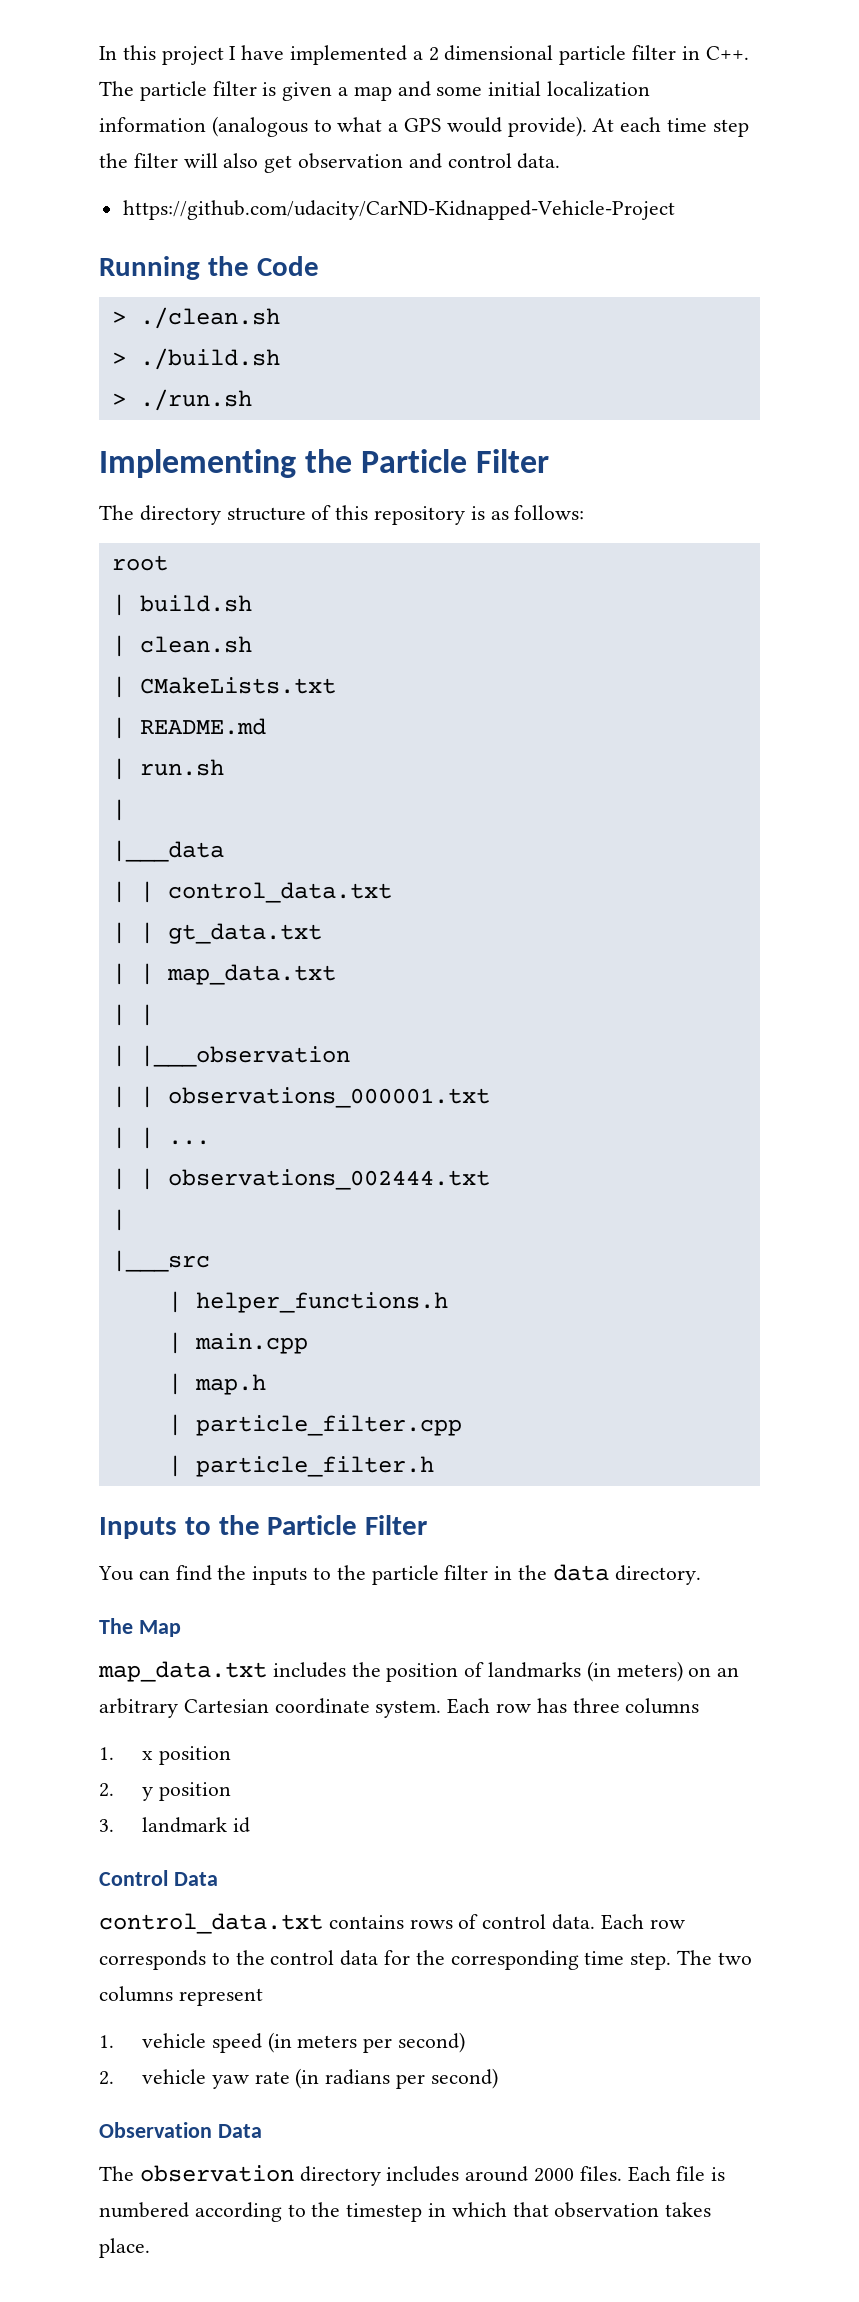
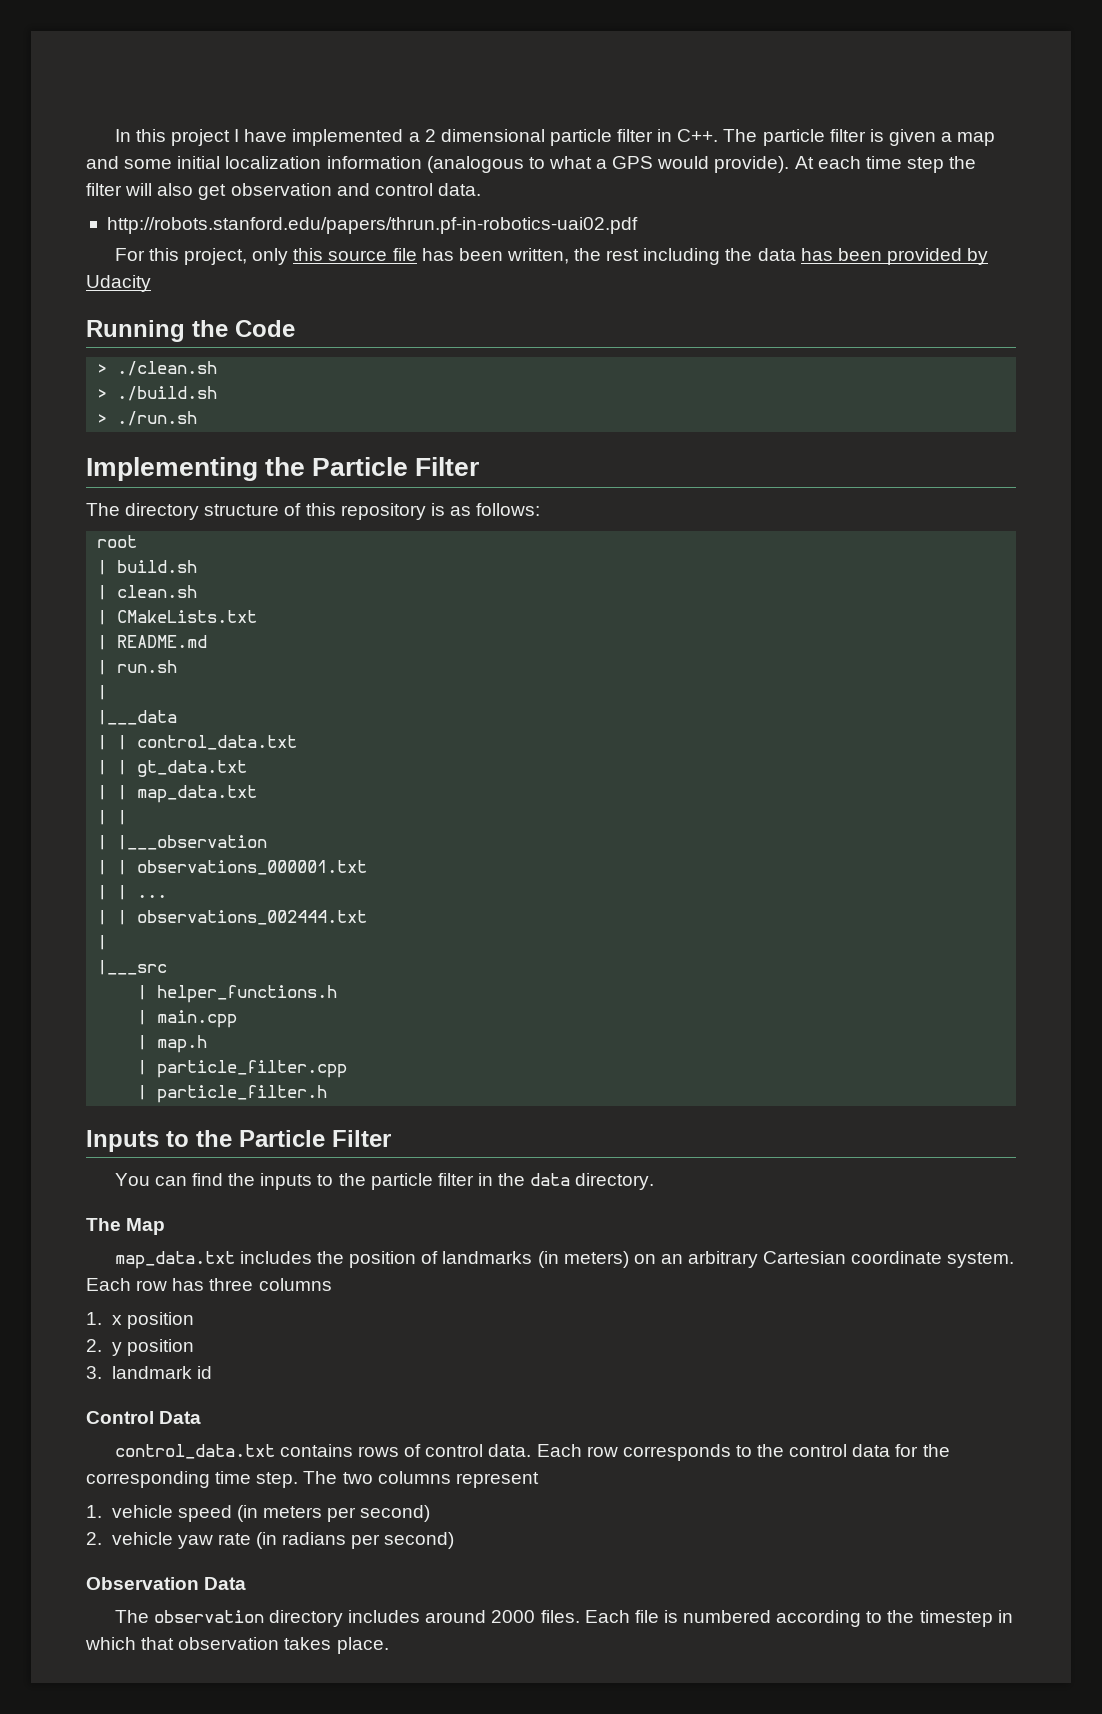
[122,200,675,220] https://github.com/udacity/CarND-Kidnapped-Vehicle-Project -> [106,217,638,234] [114,248,989,265] [86,275,151,292] http://robots.stanford.edu/papers/thrun.pf-in-robotics-uai02.pdf // For this project, only this source file has been written, the rest including the data has been provided by Udacity

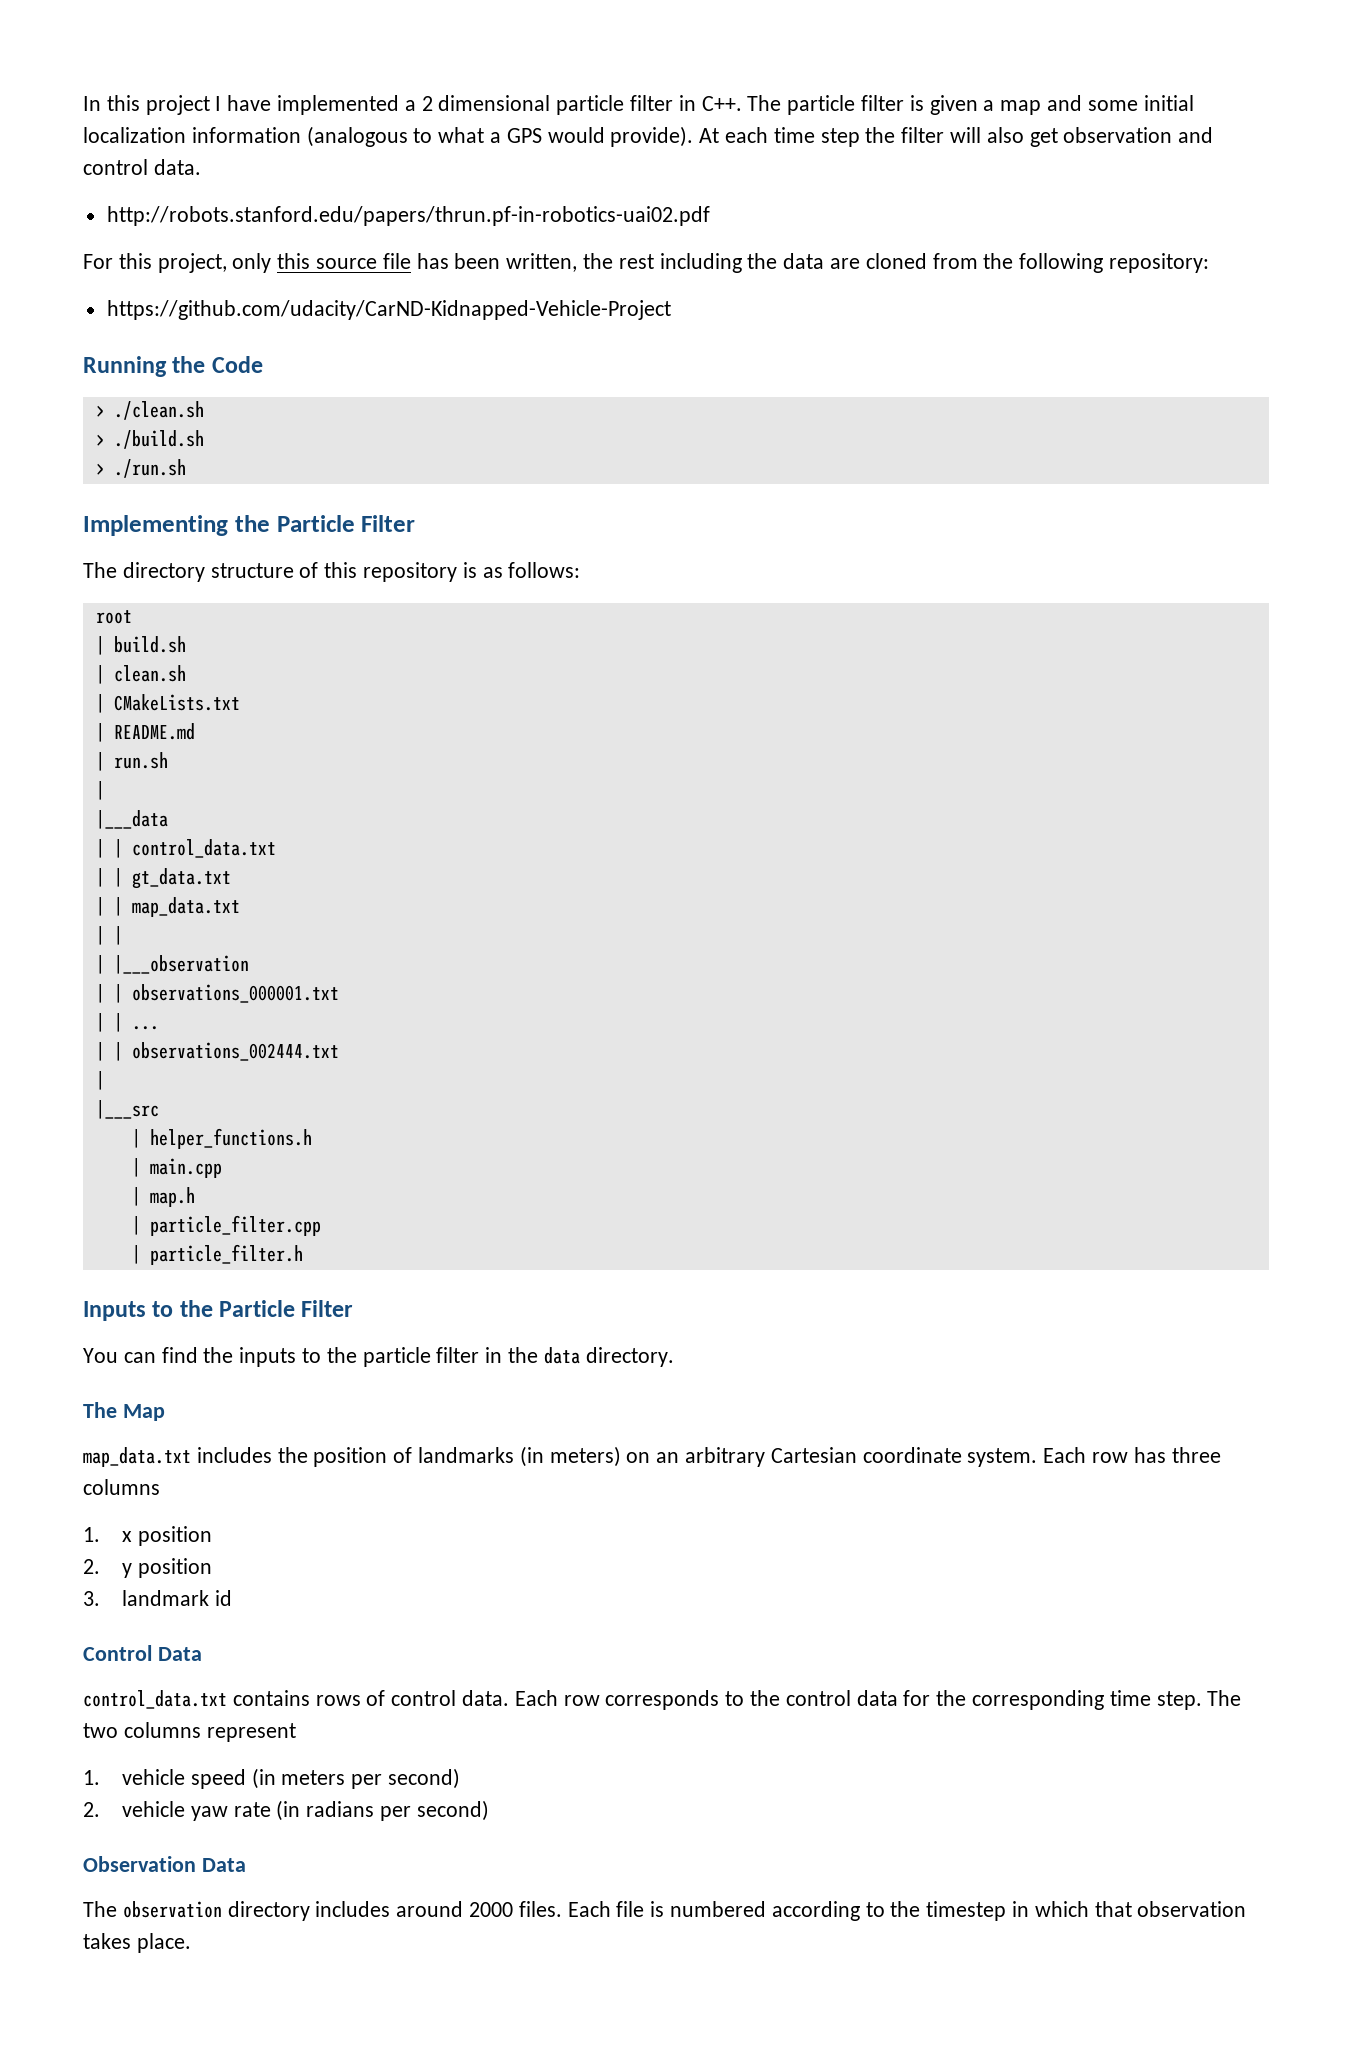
[800,248,989,265] [86,275,151,292] has been provided by Udacity -> [830,253,1210,273] [106,300,671,320] are cloned from the following repository: // https://github.com/udacity/CarND-Kidnapped-Vehicle-Project

